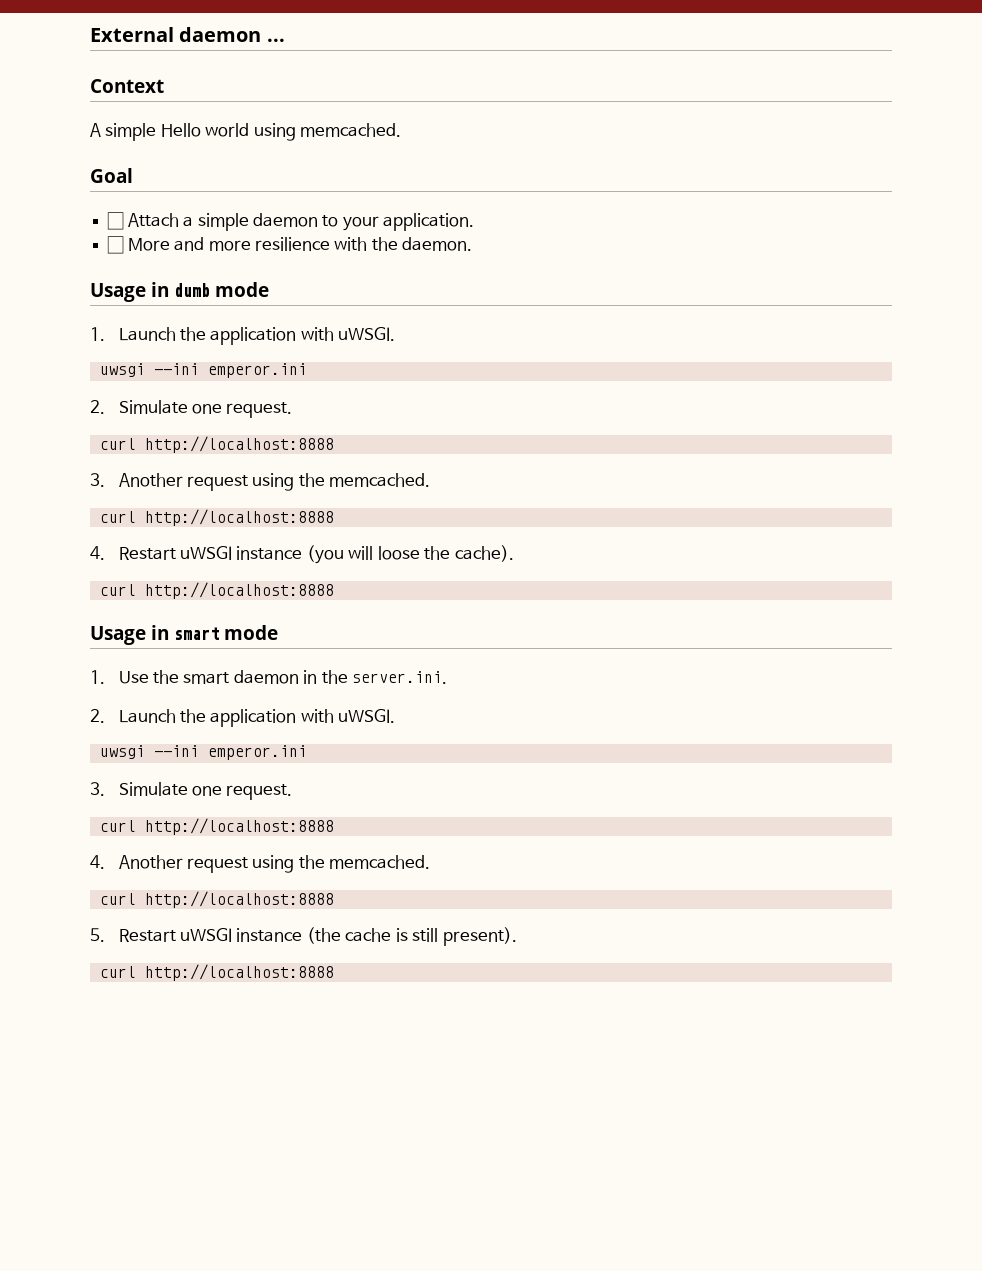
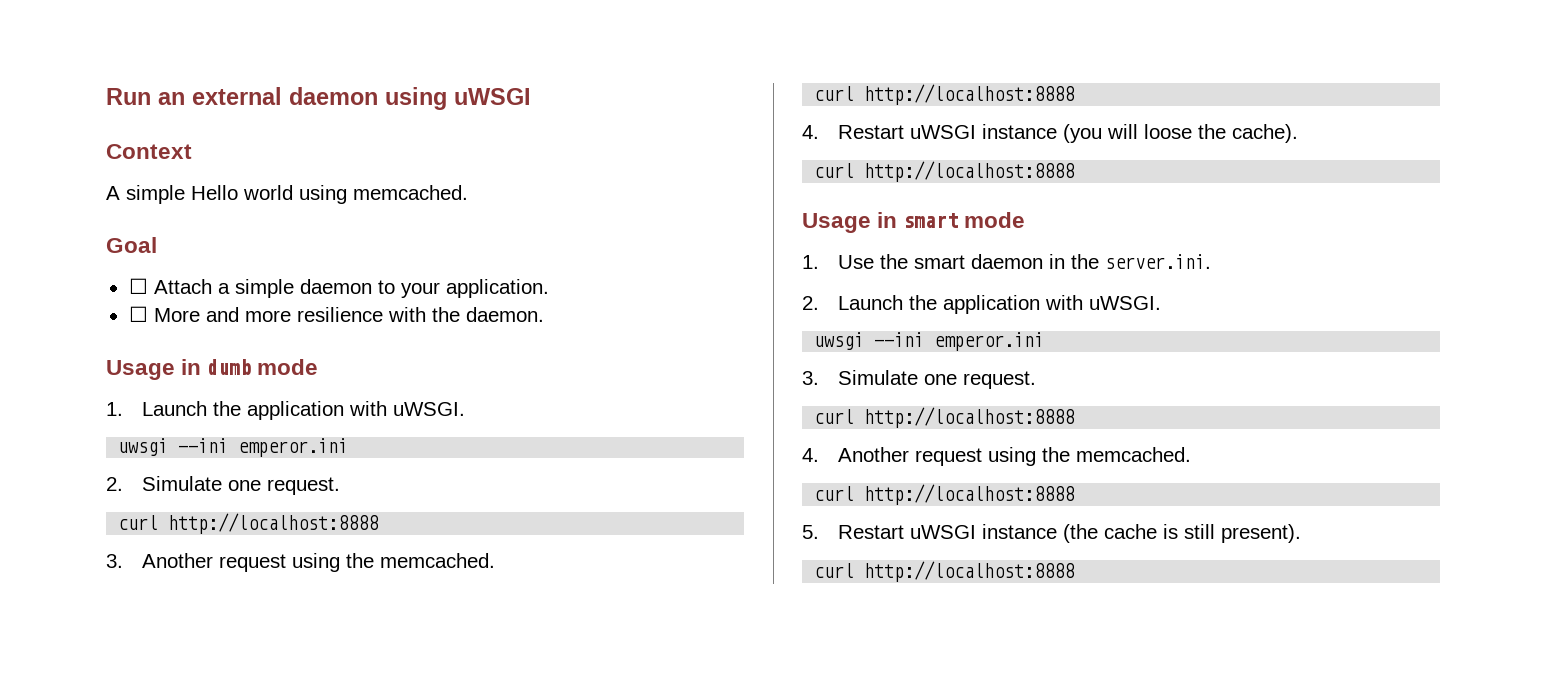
[90,27,285,42] External daemon ... -> [106,87,531,110] Run an external daemon using uWSGI

